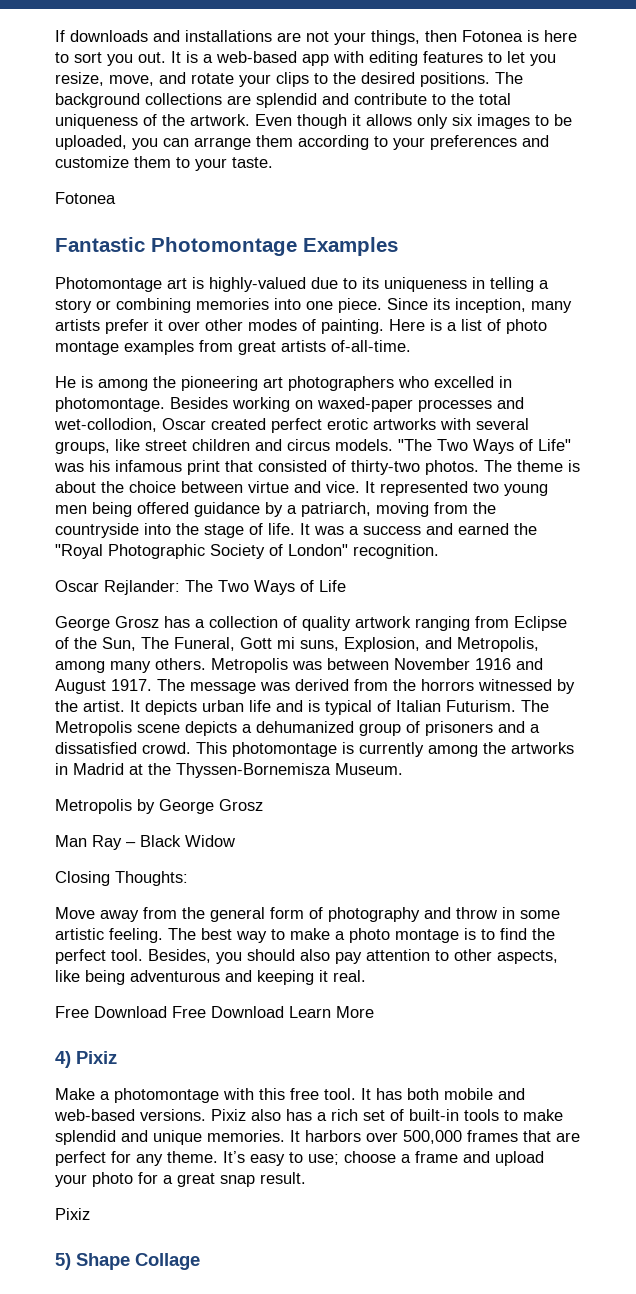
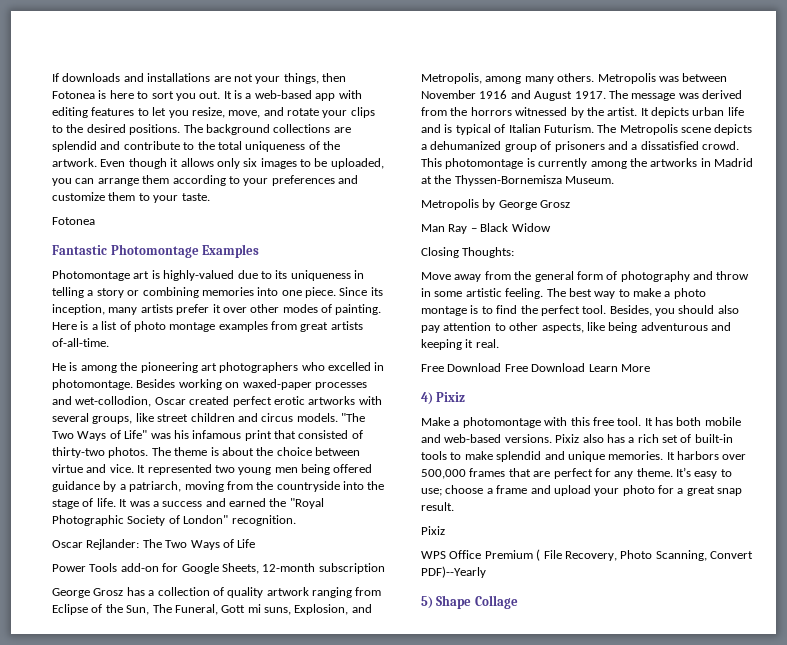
(346, 586) none -> [52,563,385,574] // Power Tools add-on for Google Sheets, 12-month subscription
(90, 1214) none -> [421,549,753,561] [421,566,486,578] // WPS Office Premium ( File Recovery, Photo Scanning, Convert PDF)--Yearly

